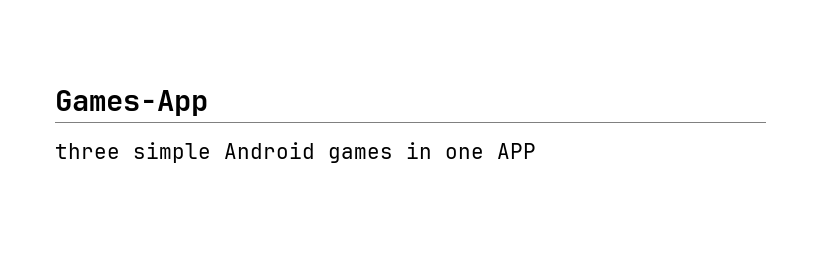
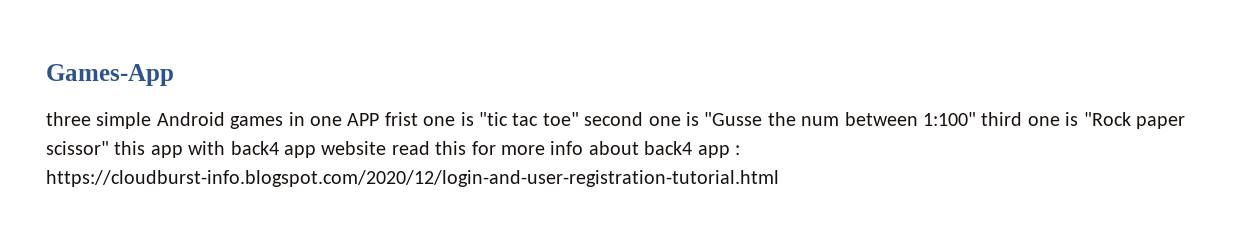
(536, 151) none -> [384,112,1185,129] [46,141,740,158] [46,170,779,187] frist one is "tic tac toe" second one is "Gusse the num between 1:100" third one is "Rock paper scissor" this app with back4 app website read this for more info about back4 app : https://cloudburst-info.blogspot.com/2020/12/login-and-user-registration-tutorial.html

